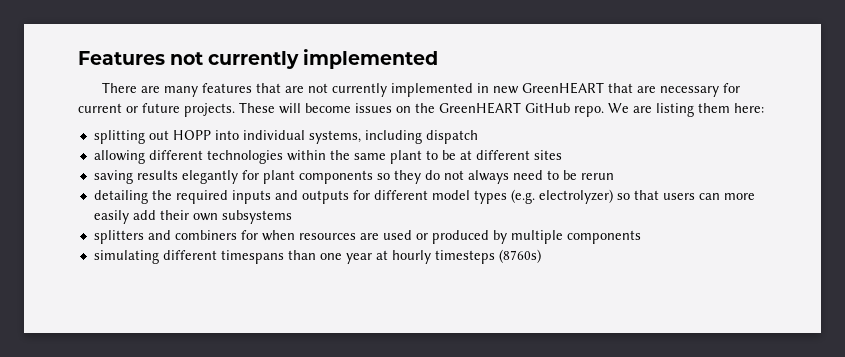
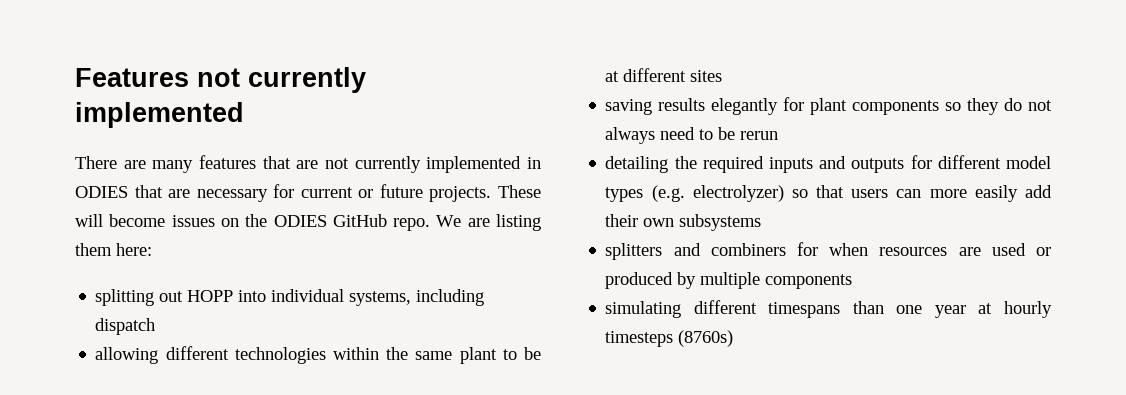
[493,82,605,94] new GreenHEART -> [75,186,128,198] ODIES
[439,102,521,114] GreenHEART -> [273,215,327,227] ODIES

